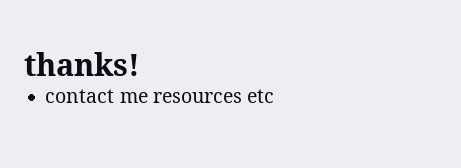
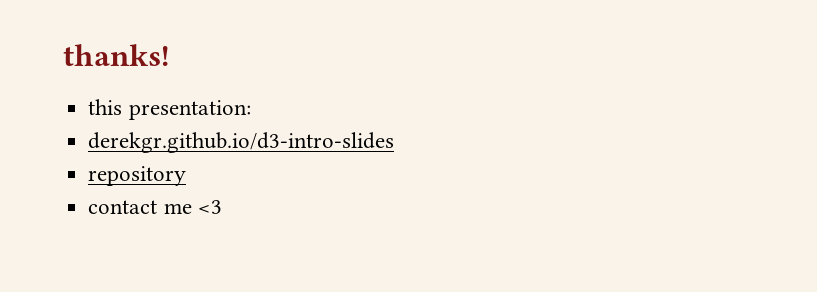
(140, 64) none -> [88,99,251,120] [88,132,395,153] [88,166,187,186] // this presentation: // derekgr.github.io/d3-intro-slides // repository
[152,89,275,103] resources etc -> [197,200,222,214] <3

